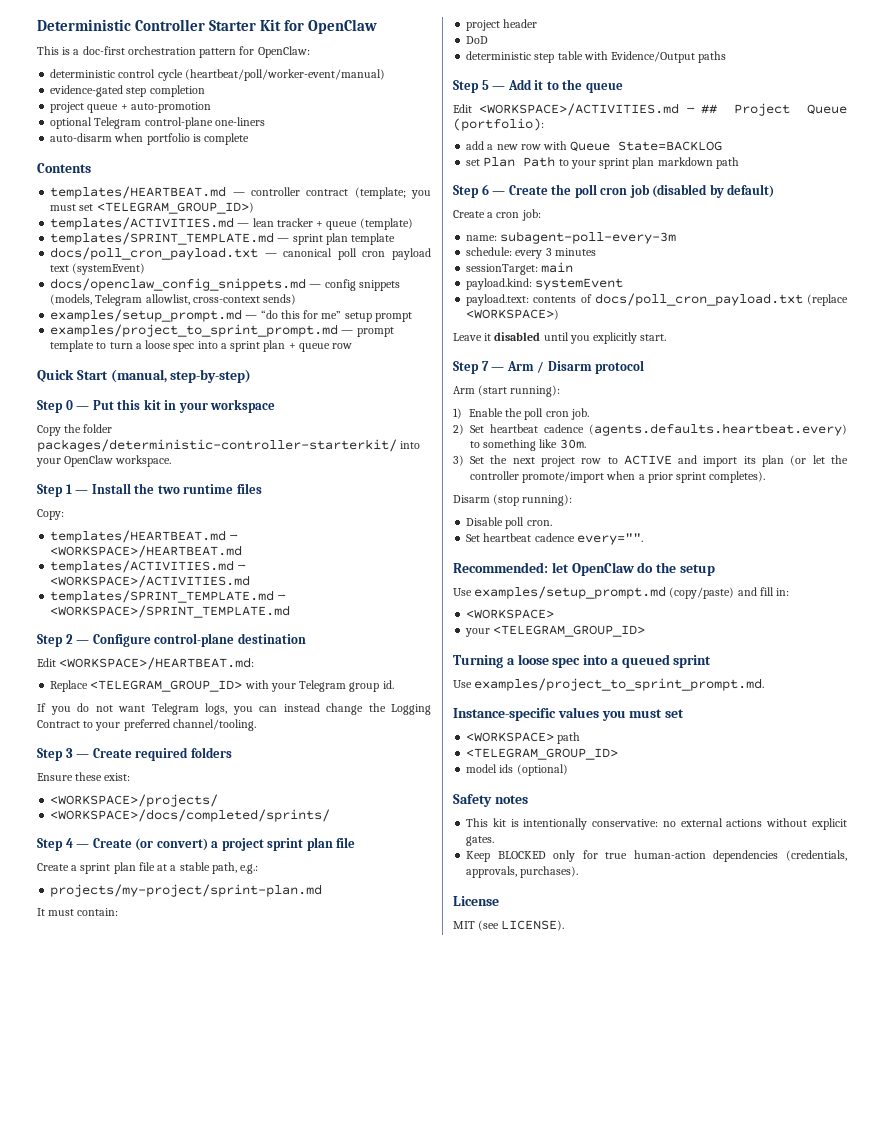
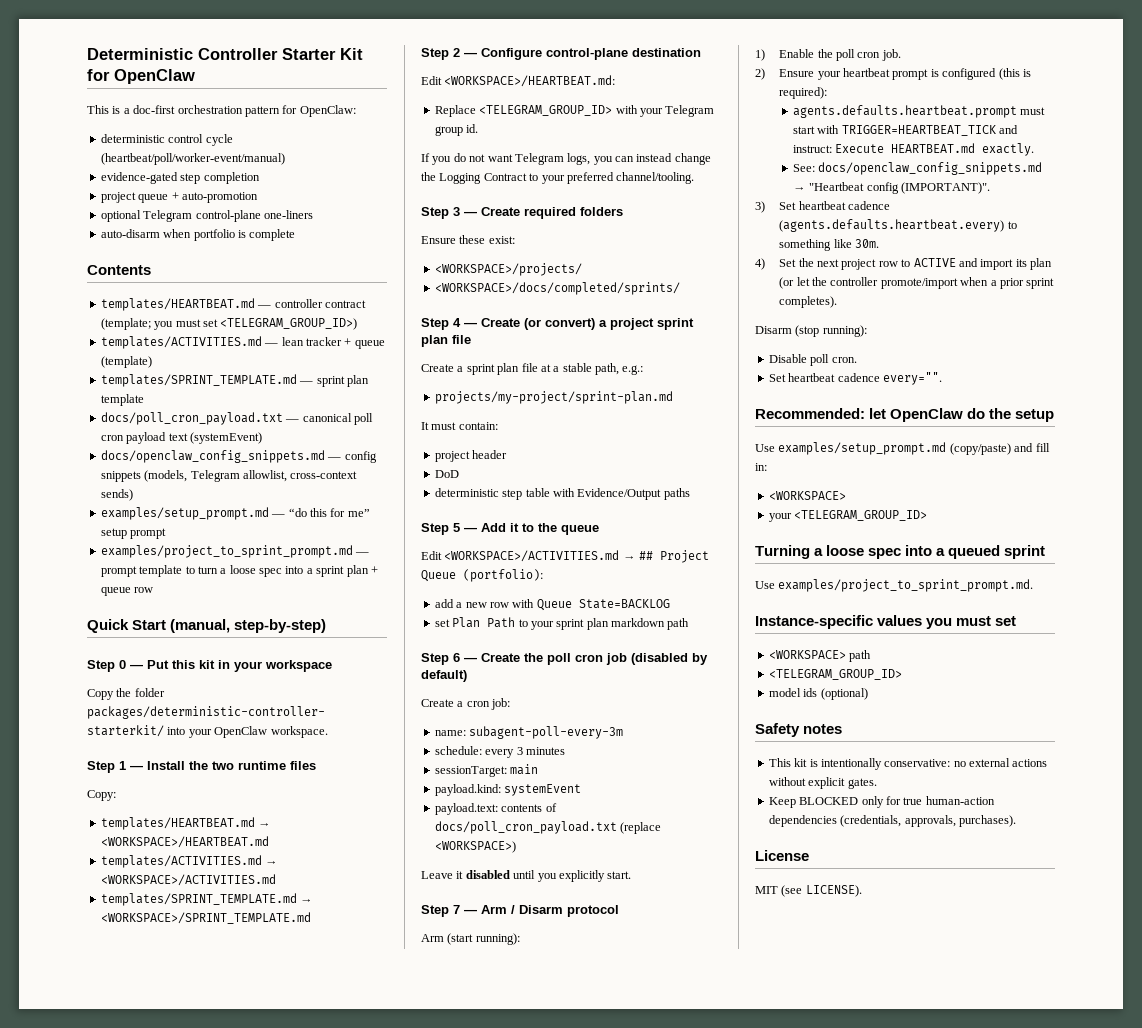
(464, 429) none -> [779,68,1031,80] [779,87,828,99] [793,105,1046,118] [793,125,1019,136] [793,143,1035,156] [793,162,1043,175] [793,182,991,194] [755,201,765,213] Ensure your heartbeat prompt is configured (this is required): // agents.defaults.heartbeat.prompt must start with TRIGGER=HEARTBEAT_TICK and instruct: Execute HEARTBEAT.md exactly. // See: docs/openclaw_config_snippets.md → "Heartbeat config (IMPORTANT)". // 3)
[453,455,464,466] 3) -> [755,258,765,270] 4)

